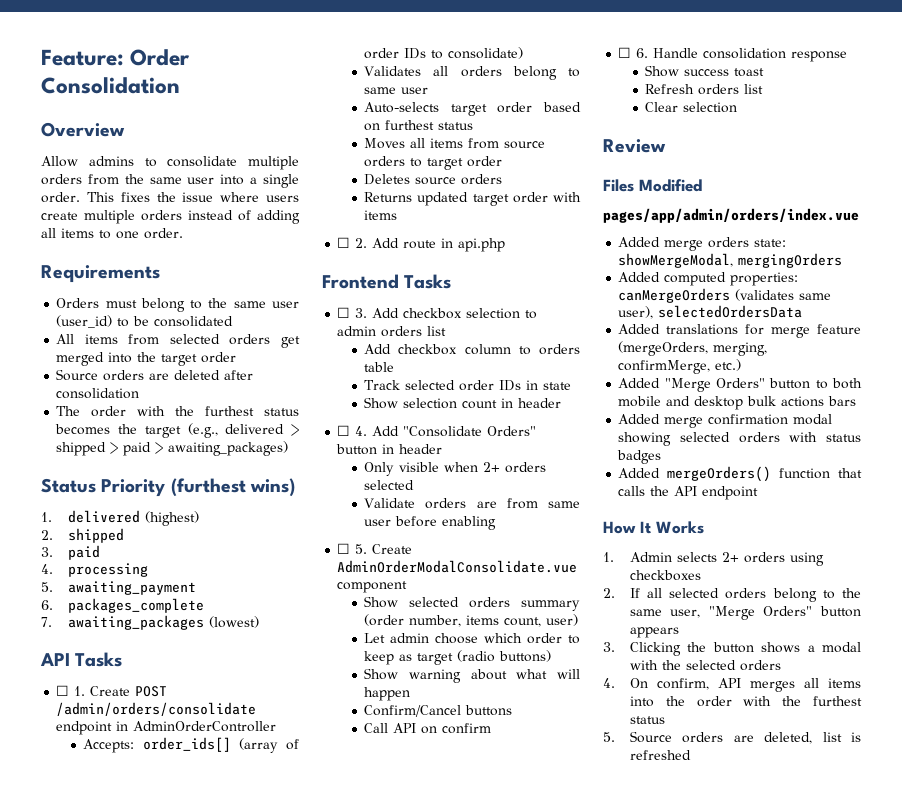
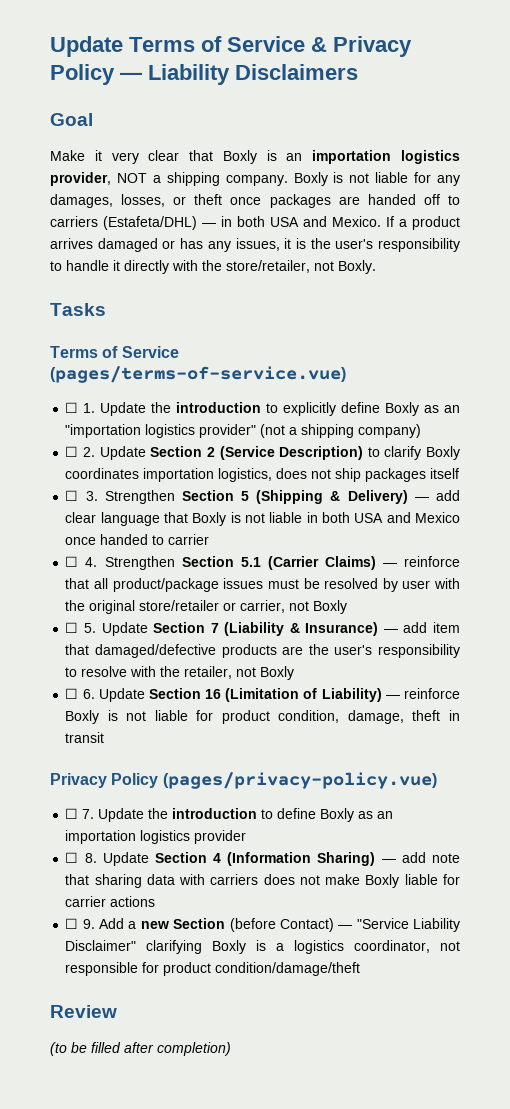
[41,49,191,66] [41,77,180,94] [41,122,125,137] [41,156,299,170] [41,174,299,188] [41,192,299,203] [41,210,300,224] [41,228,183,239] [41,265,160,283] [56,298,299,312] [56,315,234,328] [56,334,300,348] [56,352,237,366] [56,369,254,381] [56,388,140,399] [56,406,299,417] [55,423,299,438] [56,441,289,456] [41,478,295,497] [41,510,199,526] [41,528,124,543] [41,545,100,560] [41,563,148,577] [41,581,196,595] [41,598,204,613] [41,615,259,630] [40,652,123,667] [56,685,168,697] [56,702,257,716] [56,721,277,735] [83,737,299,753] [364,47,524,59] [364,66,580,80] [364,87,429,94] [364,102,581,116] [364,120,474,131] [364,138,546,149] [364,156,503,170] [364,174,503,185] [364,192,581,206] [364,210,398,220] [337,237,506,252] [322,274,452,289] [337,307,538,319] [337,326,447,337] [364,344,580,355] [364,362,395,372] [364,380,572,391] [364,397,562,409] [337,425,537,437] [336,444,443,455] [364,462,547,476] [364,480,415,490] [364,498,580,509] [364,516,497,530] [337,543,413,554] [337,560,578,573] [337,581,408,593] [364,596,580,611] [364,614,579,627] [364,633,580,644] [364,650,552,665] [364,668,580,683] [364,687,411,701] [364,705,513,717] [364,723,492,734] [618,47,848,62] [645,65,765,77] [645,84,764,95] [645,102,738,113] [603,139,666,153] [603,179,702,192] [603,208,859,223] [618,237,787,251] [618,253,843,268] [618,272,799,286] [618,288,832,303] [618,305,803,319] [618,324,861,338] [618,341,768,356] [618,359,742,374] [618,378,862,392] [618,396,857,410] [618,414,833,428] [618,432,861,446] [617,450,662,464] [618,466,862,482] [618,486,759,500] [603,521,704,534] [603,552,824,566] [629,570,701,581] [603,588,861,602] [629,606,861,620] [629,627,679,638] [603,642,861,656] [629,660,781,671] [603,678,861,692] [629,696,862,707] [629,716,665,724] [603,731,861,744] [629,750,691,760] Feature: Order Consolidation // Overview // Allow admins to consolidate multiple orders from the same user into a single order. This fixes the issue where users create multiple orders instead of adding all items to one order. // Requirements // Orders must belong to the same user (user_id) to be consolidated // All items from selected orders get merged into the target order // Source orders are deleted after consolidation // The order with the furthest status becomes the target (e.g., delivered > shipped > paid > awaiting_packages) // Status Priority (furthest wins) // 1. delivered (highest) // 2. shipped // 3. paid // 4. processing // 5. awaiting_payment // 6. packages_complete // 7. awaiting_packages (lowest) // API Tasks // ☐ 1. Create POST /admin/orders/consolidate endpoint in AdminOrderController // Accepts: order_ids[] (array of order IDs to consolidate) // Validates all orders belong to same user // Auto-selects target order based on furthest status // Moves all items from source orders to target order // Deletes source orders // Returns updated target order with items // ☐ 2. Add route in api.php // Frontend Tasks // ☐ 3. Add checkbox selection to admin orders list // Add checkbox column to orders table // Track selected order IDs in state // Show selection count in header // ☐ 4. Add "Consolidate Orders" button in header // Only visible when 2+ orders selected // Validate orders are from same user before enabling // ☐ 5. Create AdminOrderModalConsolidate.vue component // Show selected orders summary (order number, items count, user) // Let admin choose which order to keep as target (radio buttons) // Show warning about what will happen // Confirm/Cancel buttons // Call API on confirm // ☐ 6. Handle consolidation response // Show success toast // Refresh orders list // Clear selection // Review // Files Modified // pages/app/admin/orders/index.vue // Added merge orders state: showMergeModal, mergingOrders // Added computed properties: canMergeOrders (validates same user), selectedOrdersData // Added translations for merge feature (mergeOrders, merging, confirmMerge, etc.) // Added "Merge Orders" button to both mobile and desktop bulk actions bars // Added merge confirmation modal showing selected orders with status badges // Added mergeOrders() function that calls the API endpoint // How It Works // 1. Admin selects 2+ orders using checkboxes // 2. If all selected orders belong to the same user, "Merge Orders" button appears // 3. Clicking the button shows a modal with the selected orders // 4. On confirm, API merges all items into the order with the furthest status // 5. Source orders are deleted, list is refreshed -> [50,36,412,57] [50,64,358,85] [50,113,93,126] [50,150,460,164] [50,172,460,186] [50,194,460,208] [50,216,460,230] [50,238,460,252] [50,260,376,274] [50,303,106,316] [50,346,179,358] [50,366,346,383] [65,402,460,416] [65,424,422,438] [65,446,460,460] [65,468,460,482] [65,490,461,504] [65,512,460,526] [65,534,210,545] [65,556,460,570] [65,578,460,592] [65,600,348,614] [65,622,461,636] [65,644,461,658] [65,666,295,680] [65,688,461,702] [65,710,461,724] [65,732,105,743] [50,772,437,789] [65,808,394,822] [65,830,247,844] [65,852,461,866] [65,874,460,888] [65,896,156,907] [65,918,461,932] [65,940,460,954] [65,962,361,976] [50,1005,117,1018] [50,1042,231,1056] Update Terms of Service & Privacy Policy — Liability Disclaimers // Goal // Make it very clear that Boxly is an importation logistics provider, NOT a shipping company. Boxly is not liable for any damages, losses, or theft once packages are handed off to carriers (Estafeta/DHL) — in both USA and Mexico. If a product arrives damaged or has any issues, it is the user's responsibility to handle it directly with the store/retailer, not Boxly. // Tasks // Terms of Service (pages/terms-of-service.vue) // ☐ 1. Update the introduction to explicitly define Boxly as an "importation logistics provider" (not a shipping company) // ☐ 2. Update Section 2 (Service Description) to clarify Boxly coordinates importation logistics, does not ship packages itself // ☐ 3. Strengthen Section 5 (Shipping & Delivery) — add clear language that Boxly is not liable in both USA and Mexico once handed to carrier // ☐ 4. Strengthen Section 5.1 (Carrier Claims) — reinforce that all product/package issues must be resolved by user with the original store/retailer or carrier, not Boxly // ☐ 5. Update Section 7 (Liability & Insurance) — add item that damaged/defective products are the user's responsibility to resolve with the retailer, not Boxly // ☐ 6. Update Section 16 (Limitation of Liability) — reinforce Boxly is not liable for product condition, damage, theft in transit // Privacy Policy (pages/privacy-policy.vue) // ☐ 7. Update the introduction to define Boxly as an importation logistics provider // ☐ 8. Update Section 4 (Information Sharing) — add note that sharing data with carriers does not make Boxly liable for carrier actions // ☐ 9. Add a new Section (before Contact) — "Service Liability Disclaimer" clarifying Boxly is a logistics coordinator, not responsible for product condition/damage/theft // Review // (to be filled after completion)

